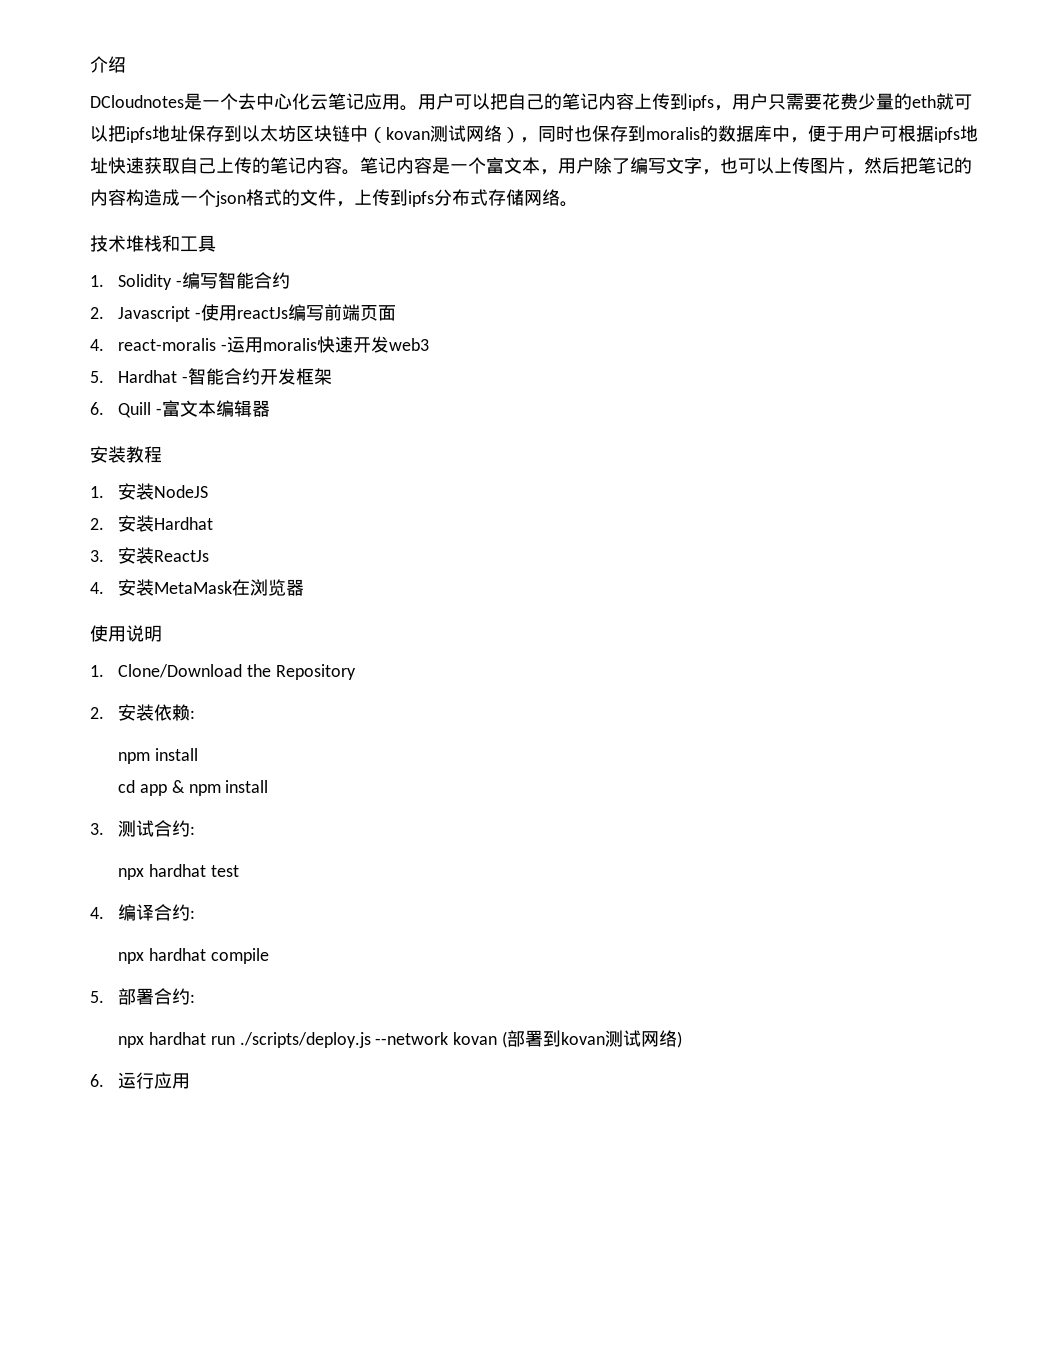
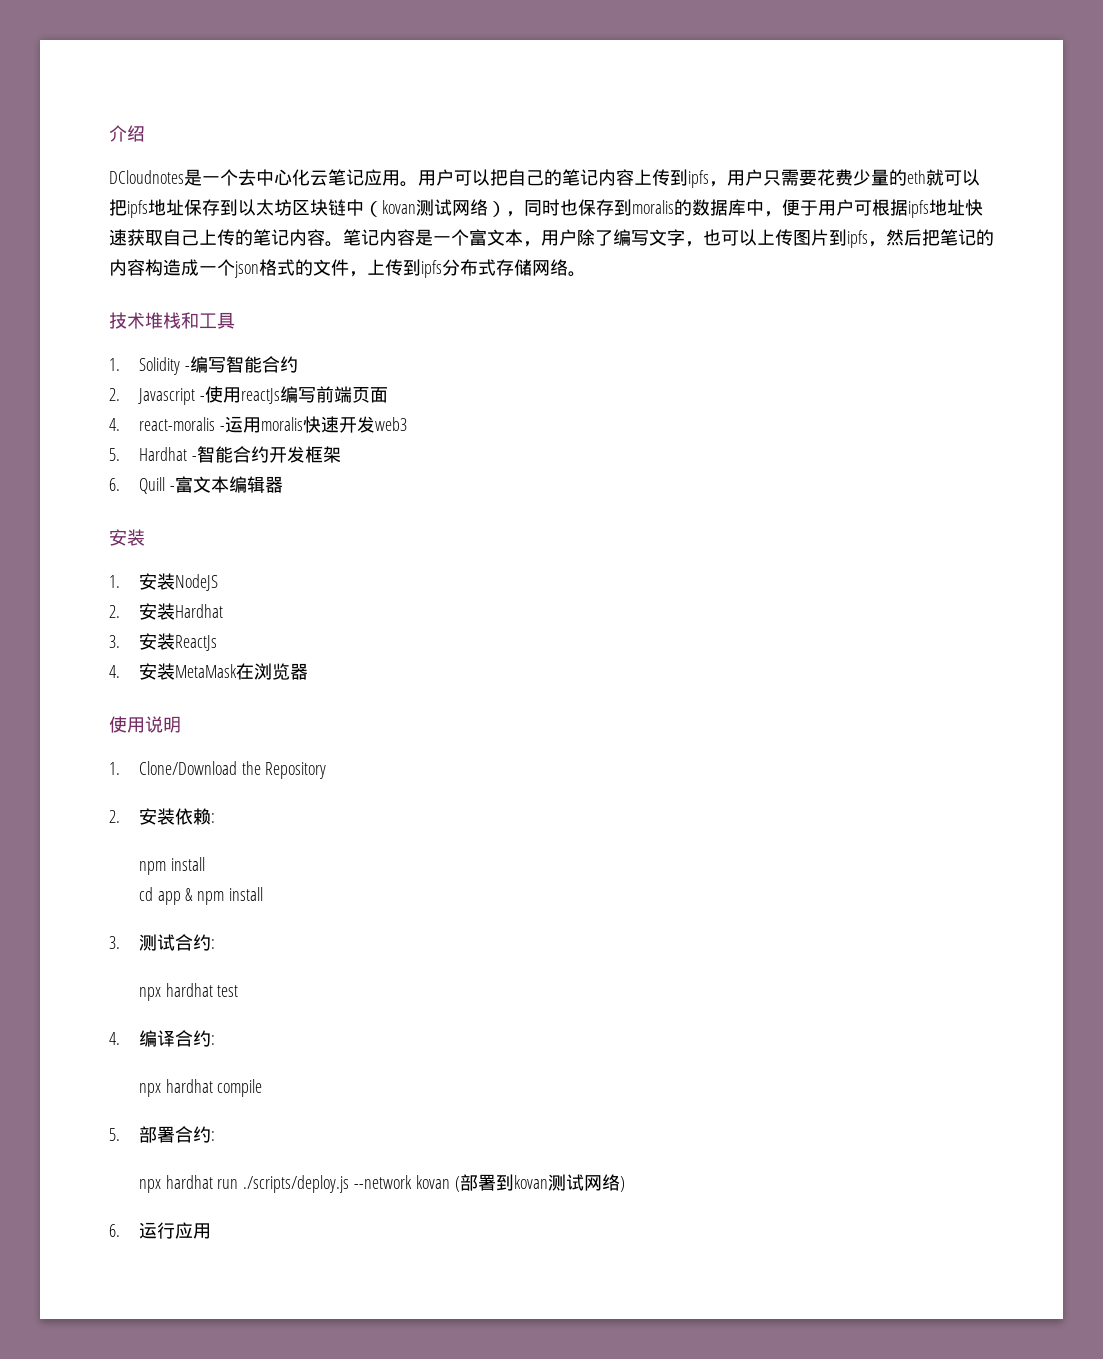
(846, 165) none -> [829,229,868,248] 到ipfs
[126,446,162,463] 教程 -> (145, 537) none

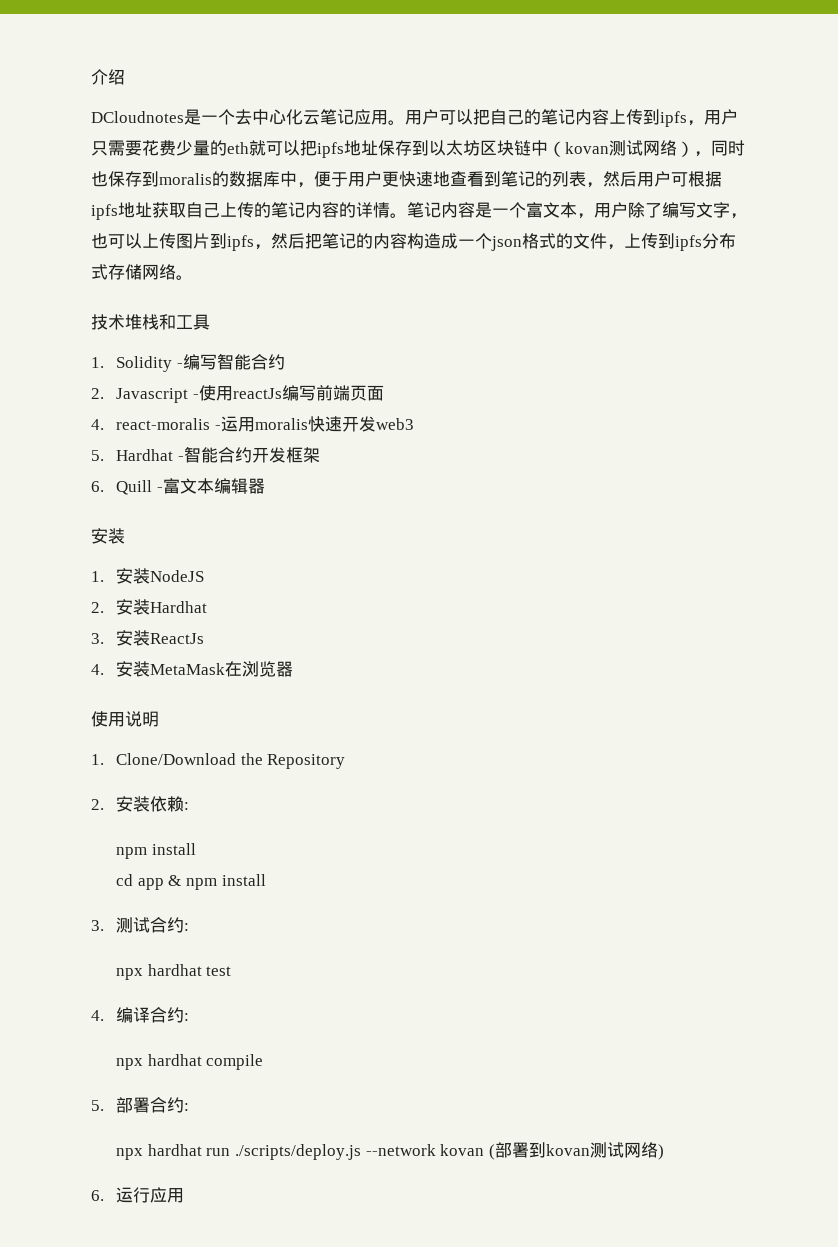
(854, 207) none -> [382,171,671,188] 更快速地查看到笔记的列表，然后用户
[965,199,983,216] [109,229,127,246] 快速 -> (152, 210) none
(325, 237) none -> [339,202,390,218] 的详情

